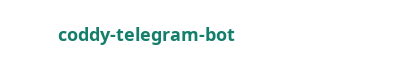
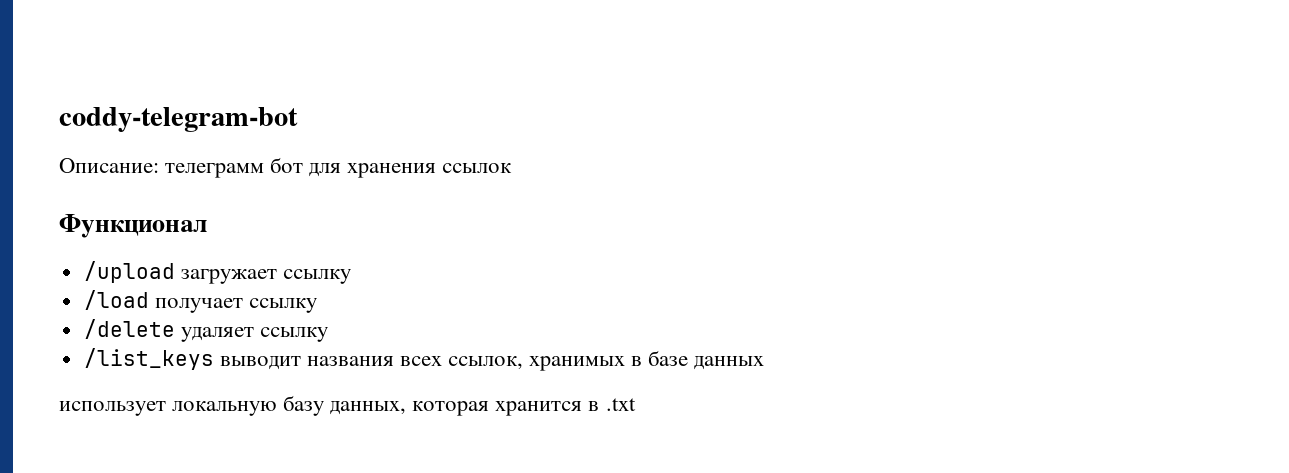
(235, 36) none -> [59,157,513,178] [59,214,207,238] [83,261,351,284] [83,290,317,313] [83,319,328,342] [83,348,765,371] [59,395,636,416] // Описание: телеграмм бот для хранения ссылок // Функционал // /upload загружает ссылку // /load получает ссылку // /delete удаляет ссылку // /list_keys выводит названия всех ссылок, хранимых в базе данных // использует локальную базу данных, которая хранится в .txt

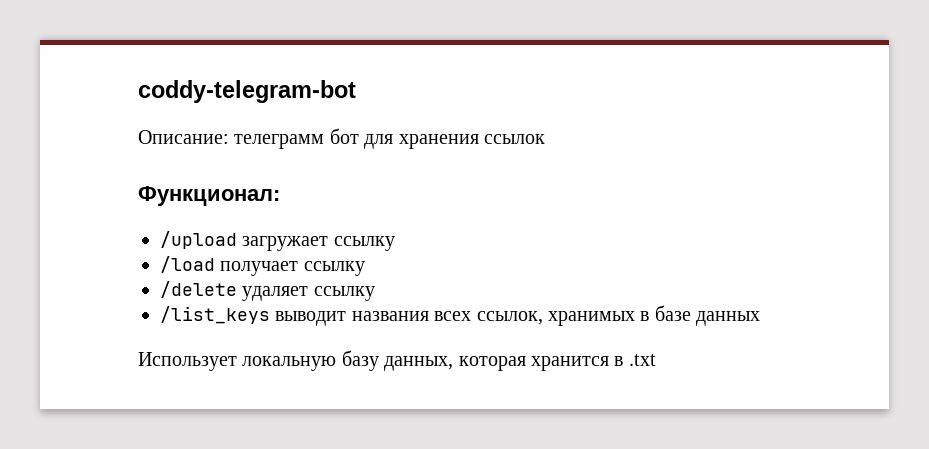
[59,214,207,238] Функционал -> [138,186,280,206] Функционал:
[59,401,166,416] использует -> [138,352,237,371] Использует

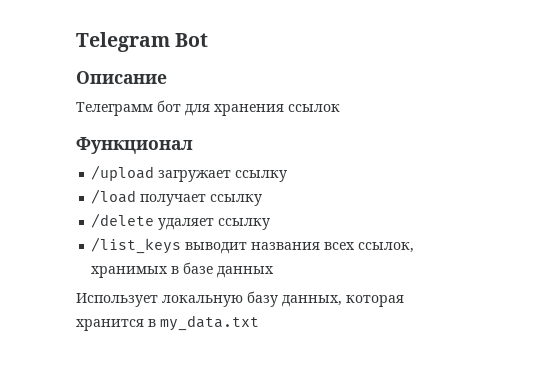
[138,80,356,103] [138,130,325,149] coddy-telegram-bot // Описание: телеграмм -> [76,32,209,52] [76,71,167,84] [76,102,153,116] Telegram Bot // Описание // Tелеграмм
[138,186,280,206] Функционал: -> [76,137,193,154] Функционал
[628,354,656,366] .txt -> [160,315,259,331] my_data.txt

